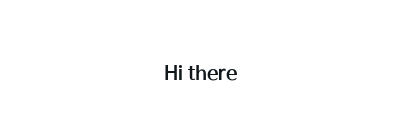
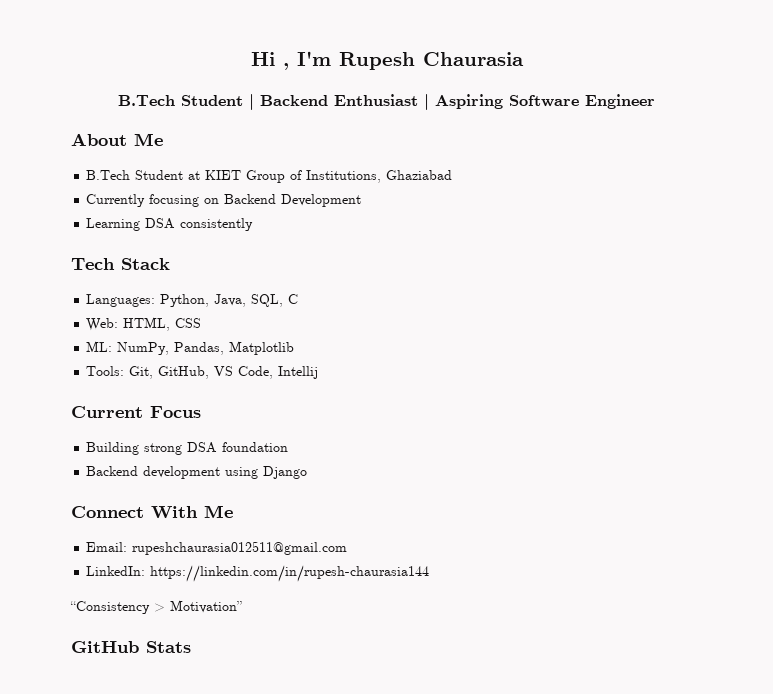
[188,65,238,81] there -> [282,51,524,70] [118,94,655,110] [71,133,163,146] [86,170,453,183] [86,194,362,207] [86,218,254,231] [71,258,170,270] [86,294,299,307] [86,317,202,331] [86,341,295,355] [86,366,319,379] [71,406,201,418] [86,442,289,455] [86,466,308,479] [71,505,233,519] [86,541,348,555] [86,565,430,582] [70,600,242,614] [71,641,191,653] , I'm Rupesh Chaurasia // B.Tech Student | Backend Enthusiast | Aspiring Software Engineer // About Me // B.Tech Student at KIET Group of Institutions, Ghaziabad // Currently focusing on Backend Development // Learning DSA consistently // Tech Stack // Languages: Python, Java, SQL, C // Web: HTML, CSS // ML: NumPy, Pandas, Matplotlib // Tools: Git, GitHub, VS Code, Intellij // Current Focus // Building strong DSA foundation // Backend development using Django // Connect With Me // Email: rupeshchaurasia012511@gmail.com // LinkedIn: https://linkedin.com/in/rupesh-chaurasia144 // “Consistency > Motivation” // GitHub Stats

